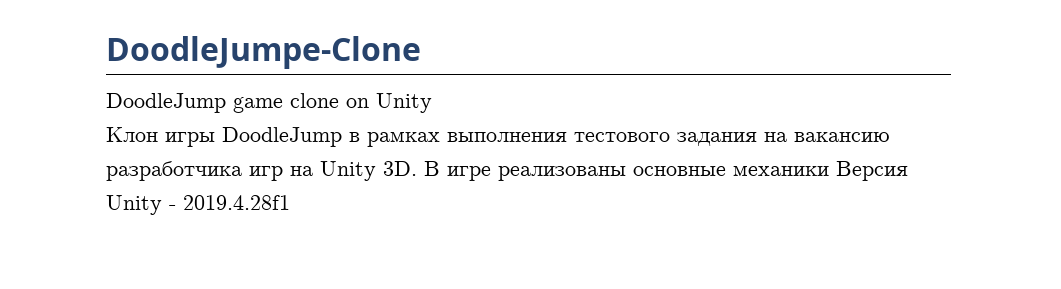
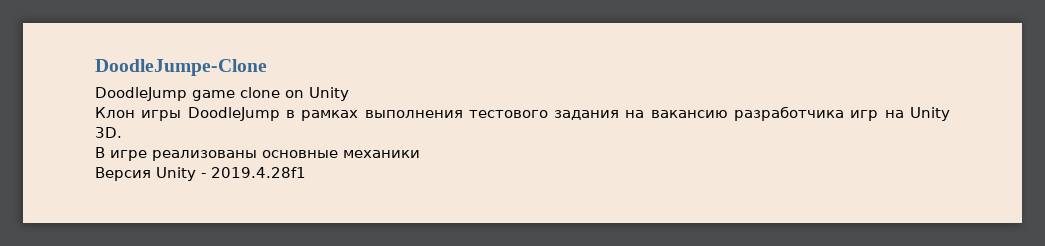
(417, 168) none -> (122, 132) //
(829, 171) none -> (420, 154) //

